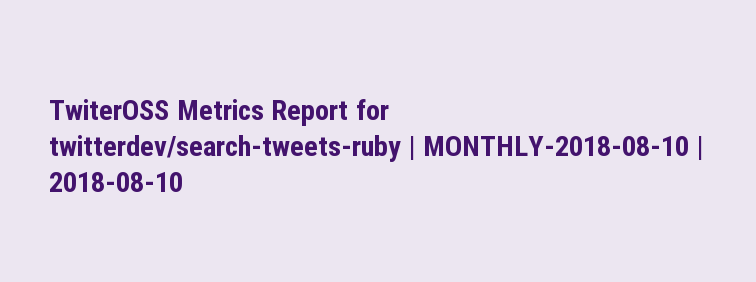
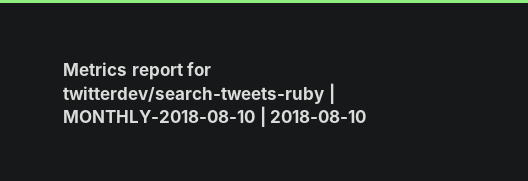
[49,99,349,126] TwiterOSS Metrics Report -> [63,62,183,80] Metrics report

